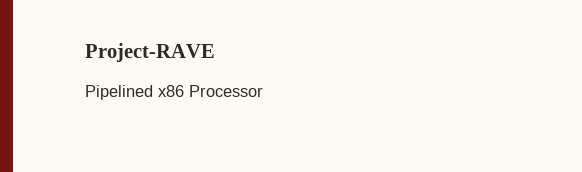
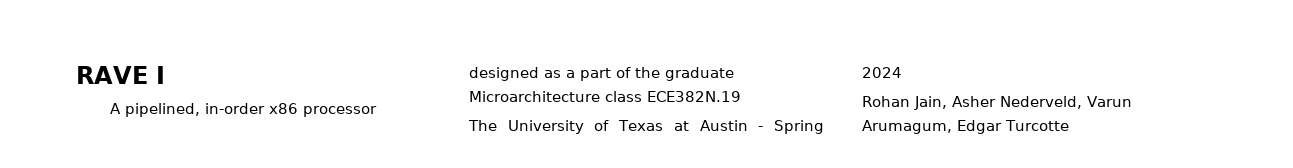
[85,43,215,62] [85,85,263,100] Project-RAVE // Pipelined x86 Processor -> [76,66,165,84] [109,103,377,117] [469,67,734,81] [469,91,741,102] [468,120,824,134] [862,67,902,78] [862,96,1132,110] [862,120,1069,134] RAVE I // A pipelined, in-order x86 processor designed as a part of the graduate Microarchitecture class ECE382N.19 // The University of Texas at Austin - Spring 2024 // Rohan Jain, Asher Nederveld, Varun Arumagum, Edgar Turcotte

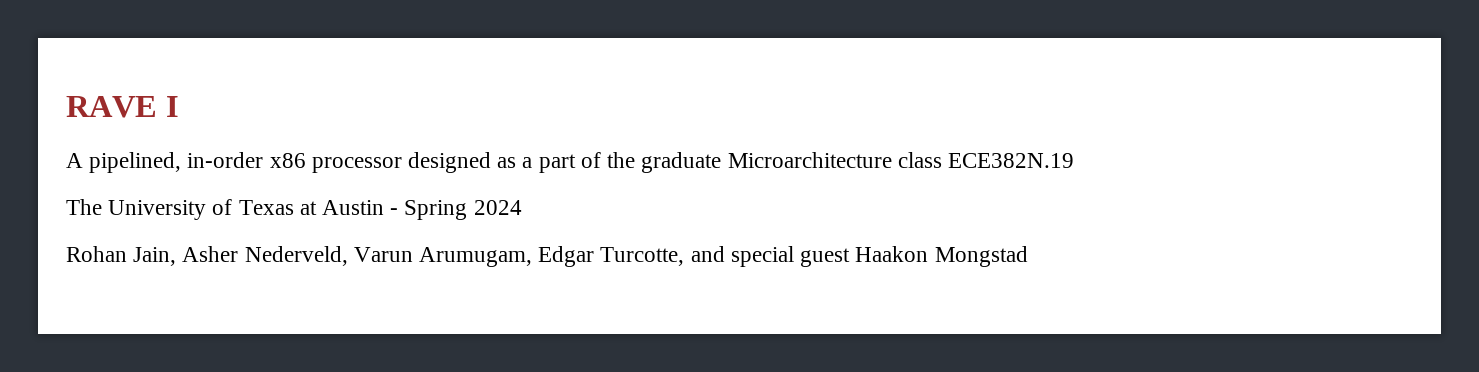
[862,120,1069,134] Arumagum, Edgar Turcotte -> [419,246,1028,267] Arumugam, Edgar Turcotte, and special guest Haakon Mongstad

